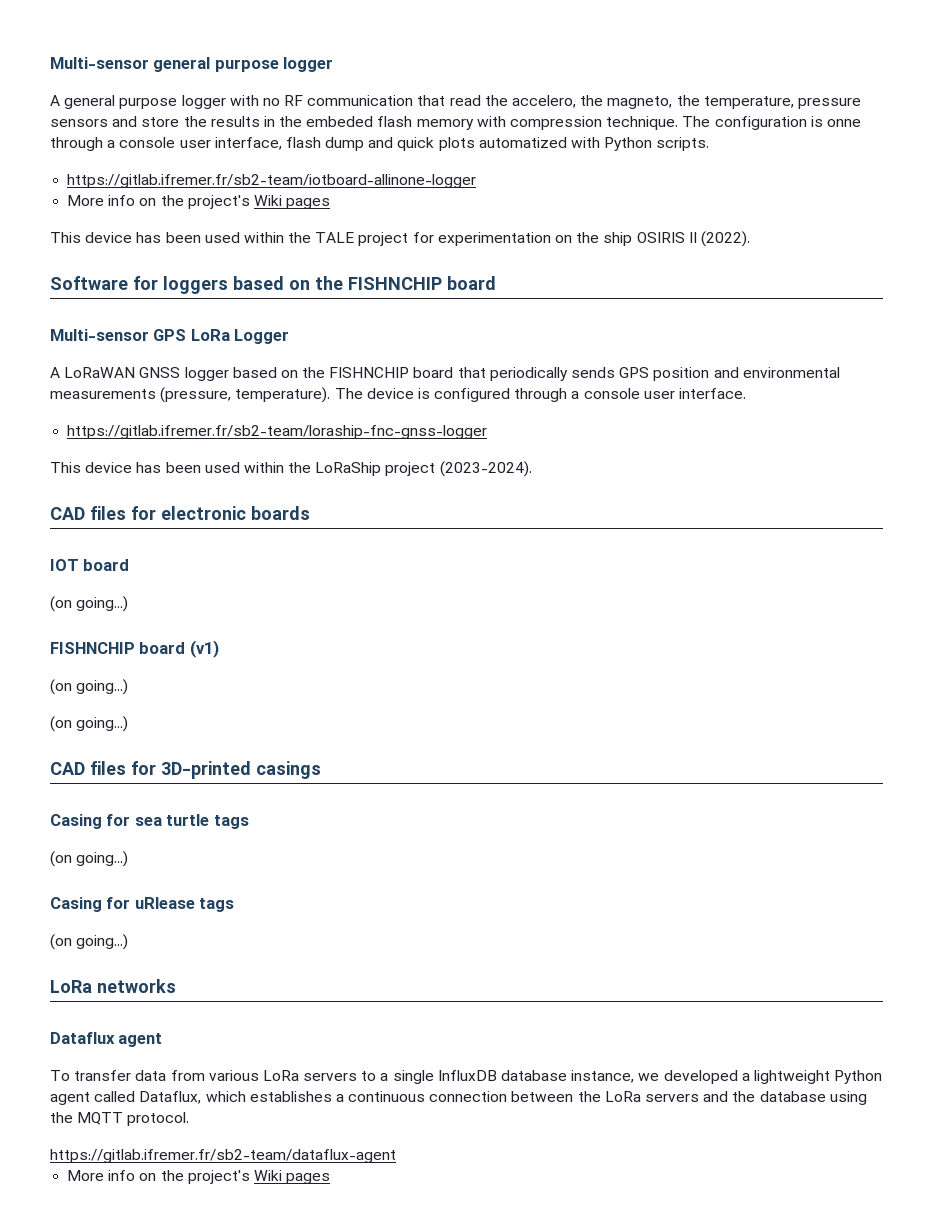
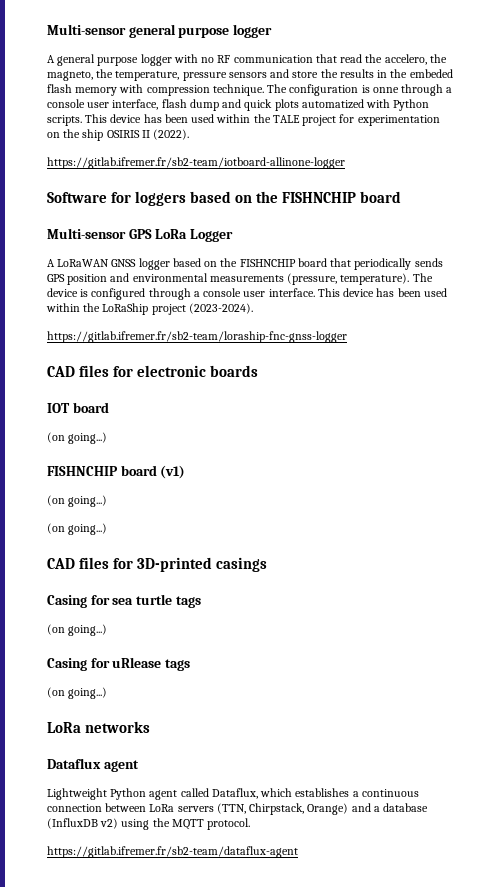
[67,174,477,188] [67,195,331,209] // https://gitlab.ifremer.fr/sb2-team/iotboard-allinone-logger // More info on the project's Wiki pages // -> (82, 120) none
(750, 239) none -> [47,157,345,169] // https://gitlab.ifremer.fr/sb2-team/iotboard-allinone-logger
[67,425,488,439] // https://gitlab.ifremer.fr/sb2-team/loraship-fnc-gnss-logger // -> (315, 292) none
(532, 469) none -> [47,331,347,343] // https://gitlab.ifremer.fr/sb2-team/loraship-fnc-gnss-logger
[50,1070,830,1084] To transfer data from various LoRa servers to a single InfluxDB database instance, we developed a lightweight -> [47,788,107,800] Lightweight
[577,1091,826,1102] the LoRa servers and the database -> [149,803,429,815] [47,818,119,829] LoRa servers (TTN, Chirpstack, Orange) and a database (InfluxDB v2)
[67,1170,331,1184] // More info on the project's Wiki pages -> (298, 852) none

